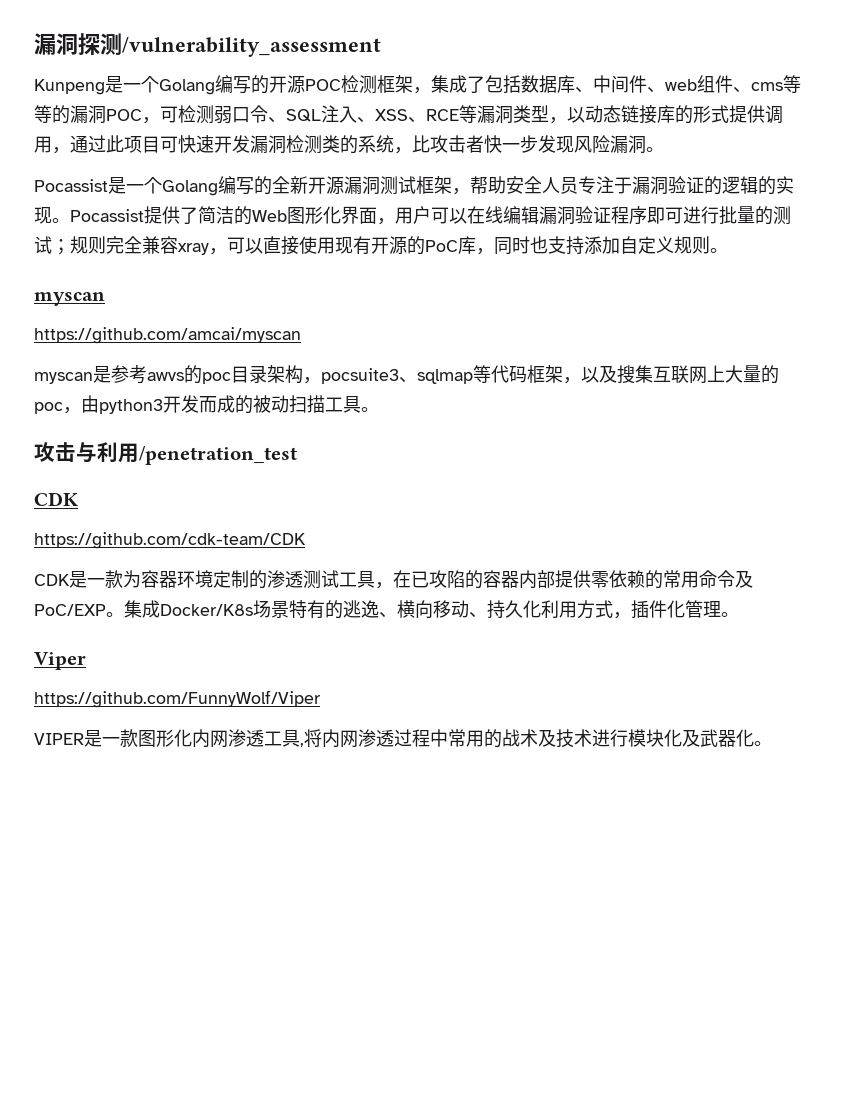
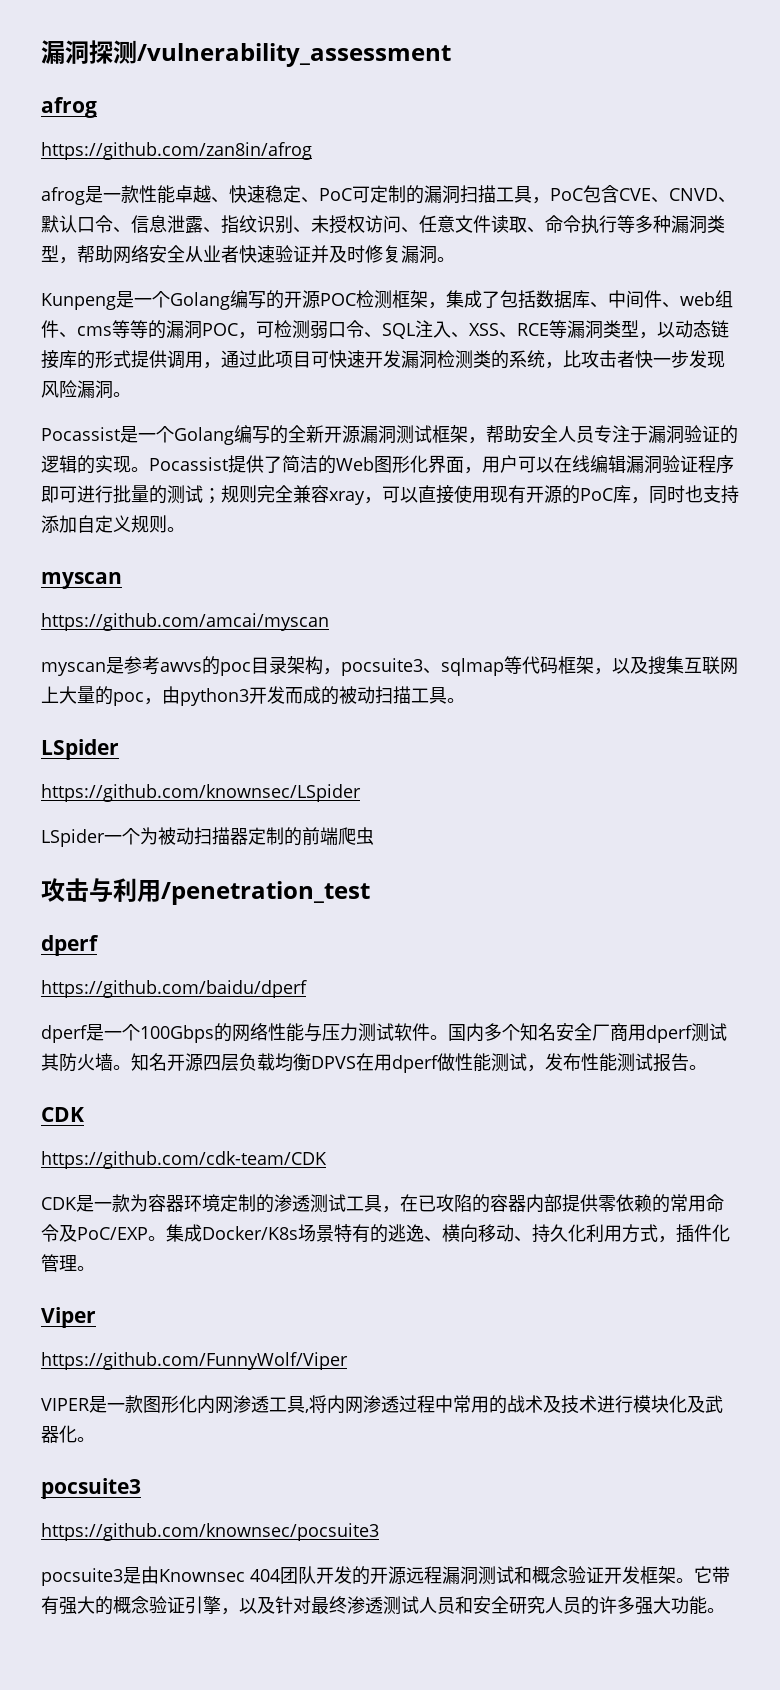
(381, 47) none -> [41,97,97,118] [41,142,312,160] [41,185,736,205] [41,215,725,234] [41,245,455,264] // afrog // https://github.com/zan8in/afrog // afrog是一款性能卓越、快速稳定、PoC可定制的漏洞扫描工具，PoC包含CVE、CNVD、默认口令、信息泄露、指纹识别、未授权访问、任意文件读取、命令执行等多种漏洞类型，帮助网络安全从业者快速验证并及时修复漏洞。
[34,442,297,465] 攻击与利用/penetration_test -> [41,739,119,760] [41,784,361,802] [41,827,374,847] [41,878,370,905] [41,935,99,956] [41,980,307,998] [41,1023,727,1043] [41,1053,707,1073] LSpider // https://github.com/knownsec/LSpider // LSpider一个为被动扫描器定制的前端爬虫 // 攻击与利用/penetration_test // dperf // https://github.com/baidu/dperf // dperf是一个100Gbps的网络性能与压力测试软件。国内多个知名安全厂商用dperf测试其防火墙。知名开源四层负载均衡DPVS在用dperf做性能测试，发布性能测试报告。
(772, 743) none -> [41,1478,141,1499] [41,1523,379,1541] [41,1566,730,1586] [41,1596,725,1615] // pocsuite3 // https://github.com/knownsec/pocsuite3 // pocsuite3是由Knownsec 404团队开发的开源远程漏洞测试和概念验证开发框架。它带有强大的概念验证引擎，以及针对最终渗透测试人员和安全研究人员的许多强大功能。

